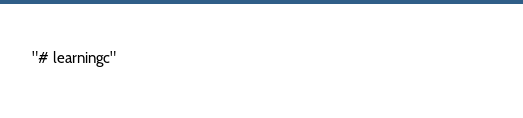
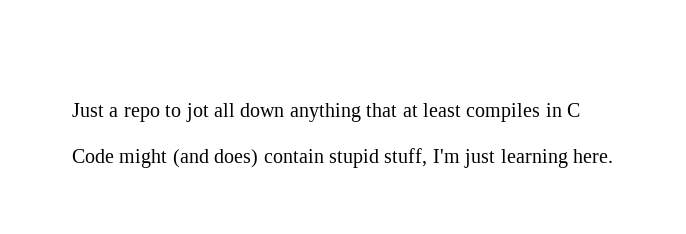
[32,51,117,67] "# learningc" -> [72,103,581,122] [72,148,613,168] Just a repo to jot all down anything that at least compiles in C // Code might (and does) contain stupid stuff, I'm just learning here.

